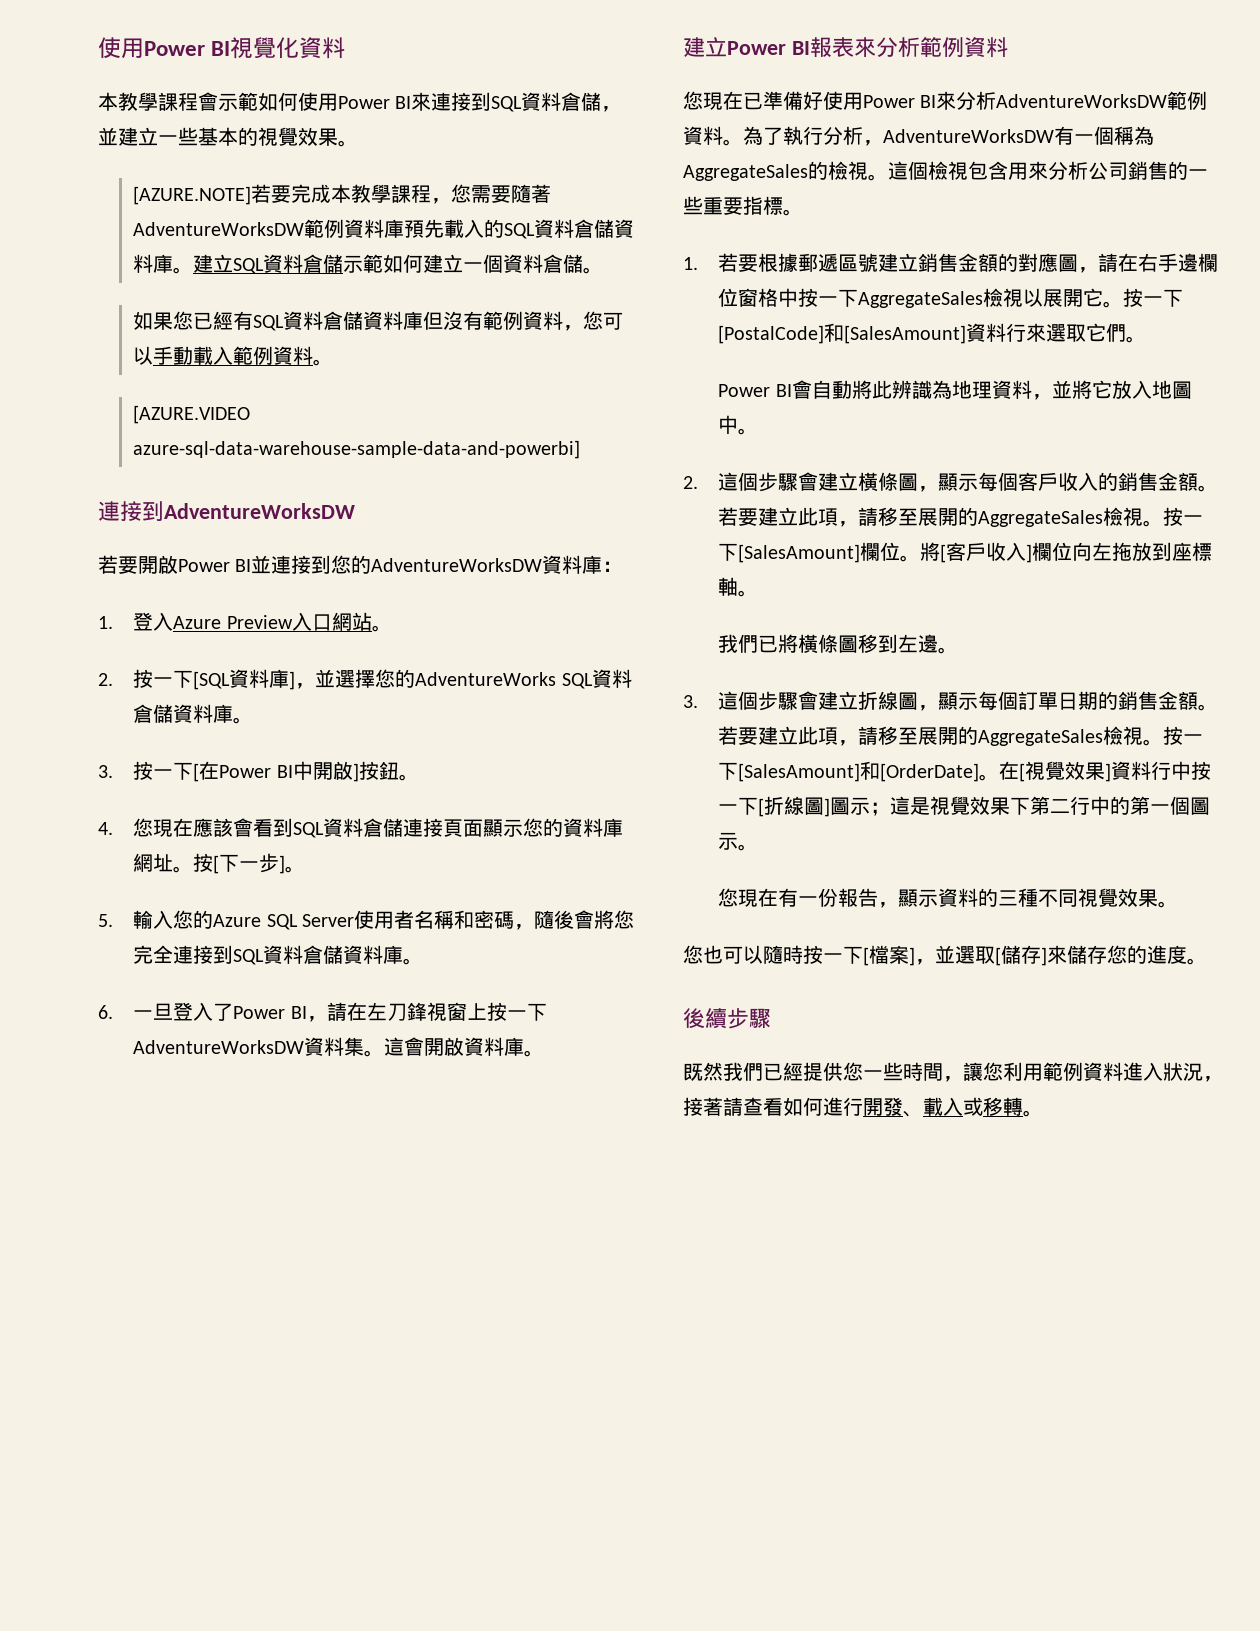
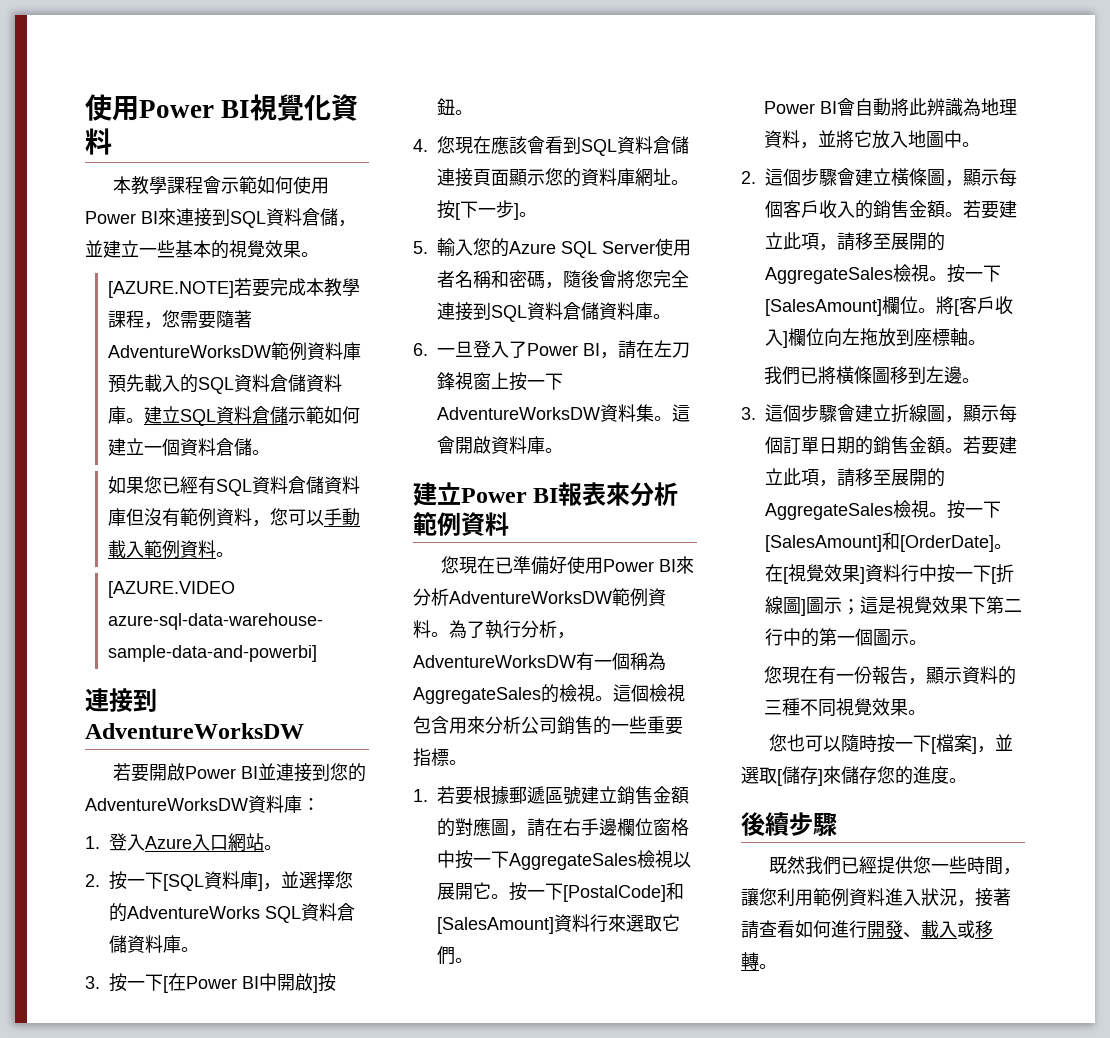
[226,615,293,629] Preview -> (192, 842) none

